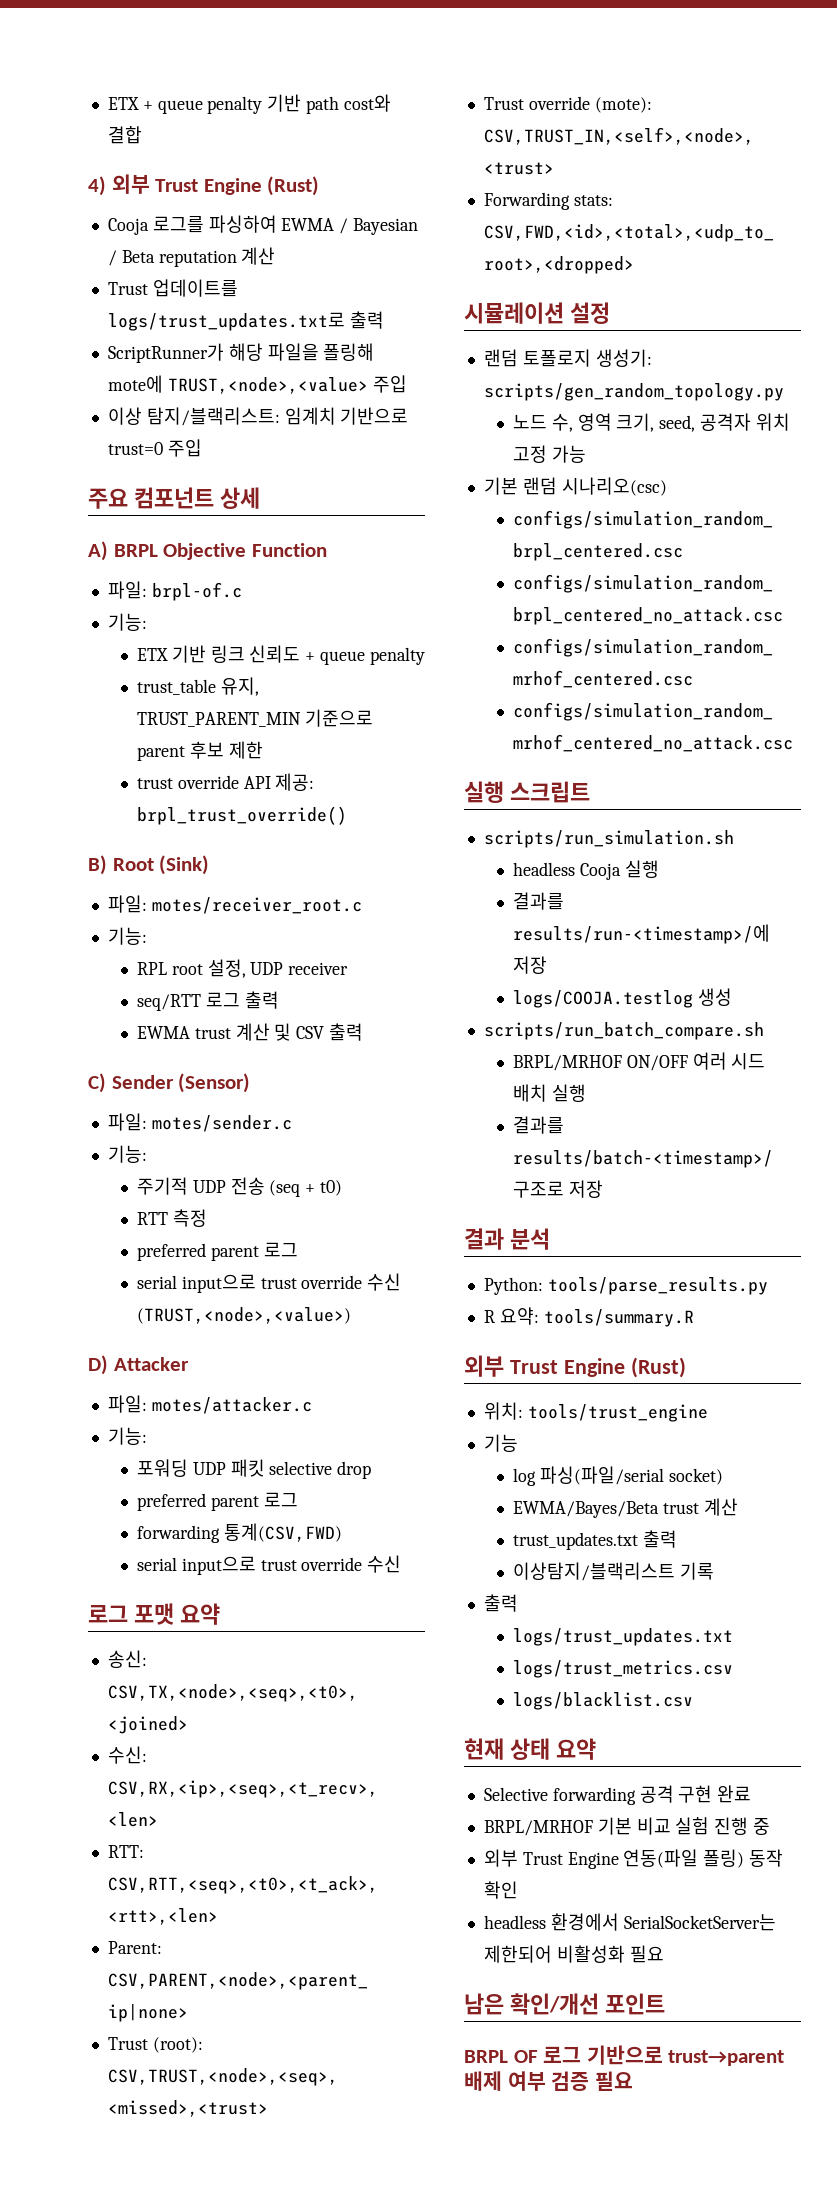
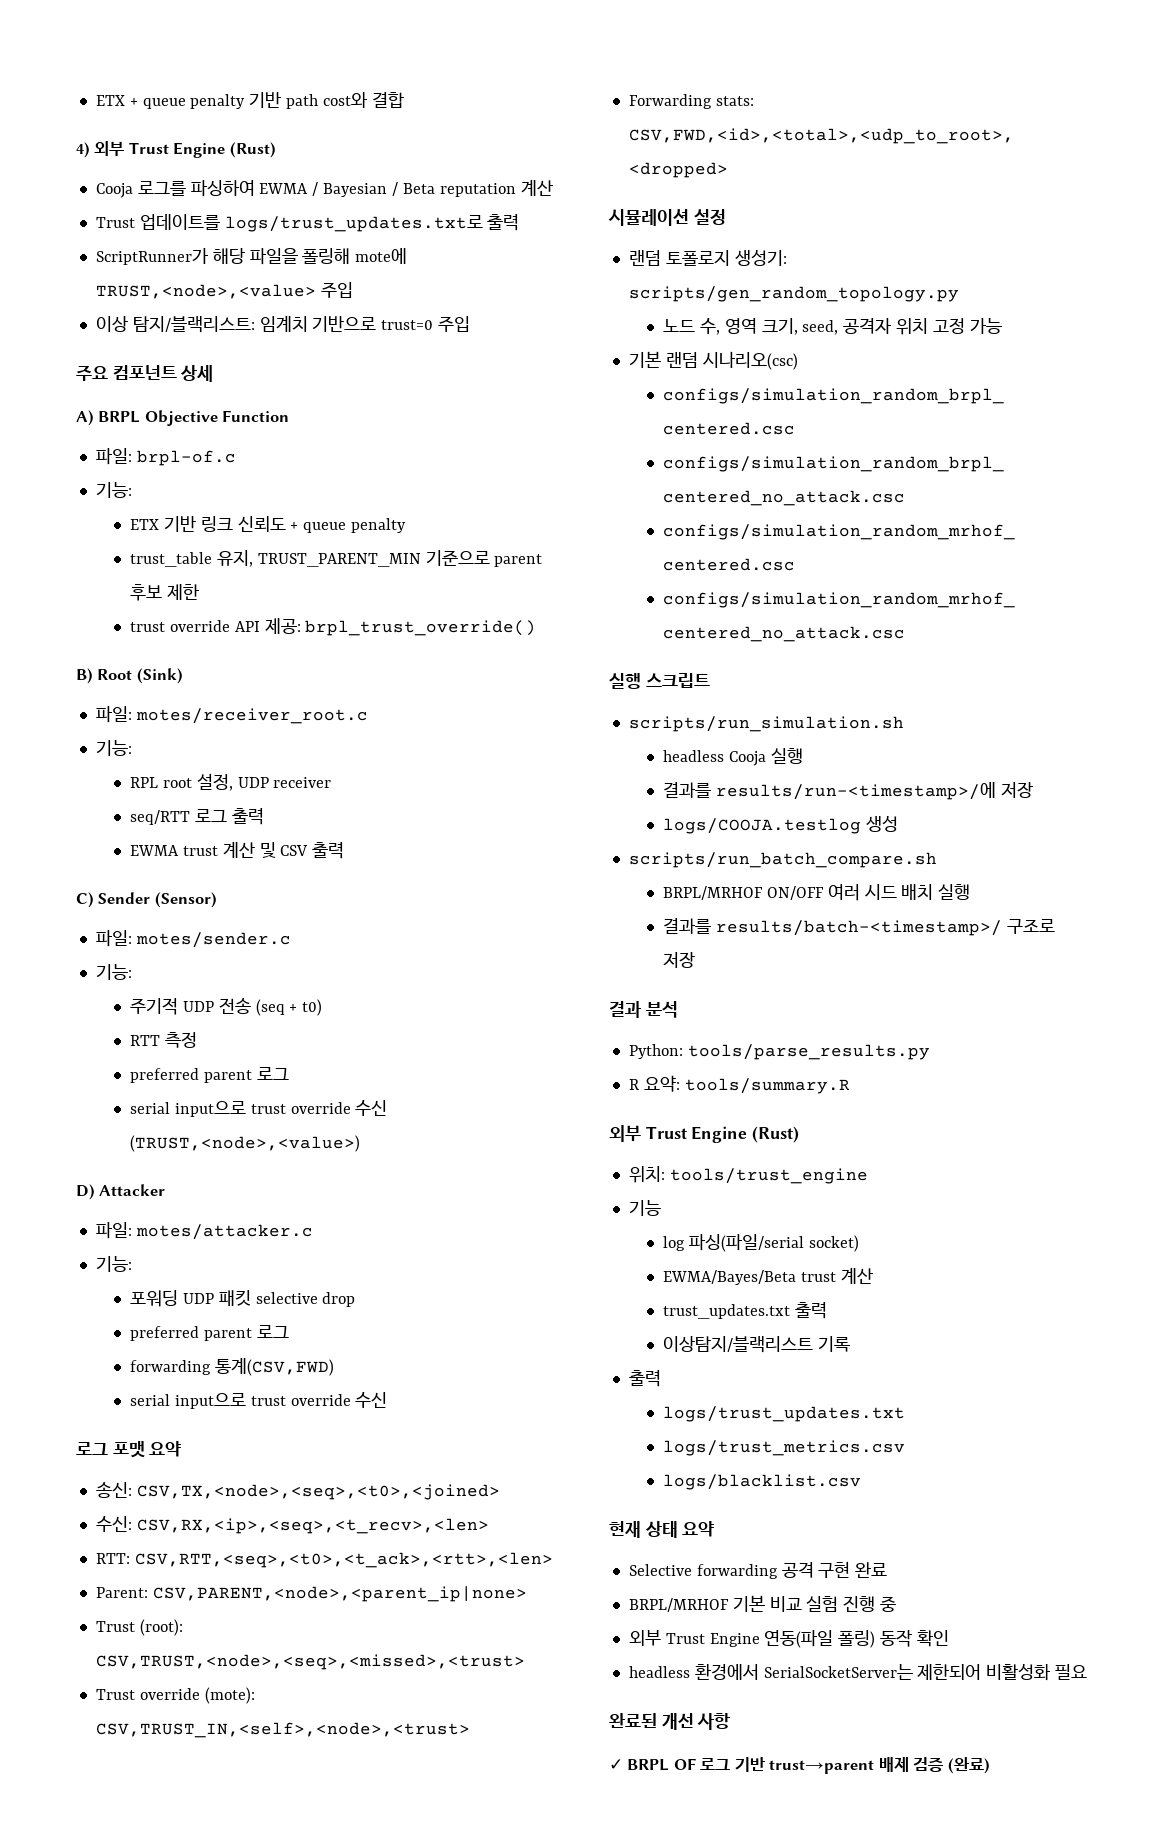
[464,1993,665,2015] 남은 확인/개선 포인트 // -> [609,1713,731,1730] [609,1759,623,1770] 완료된 개선 사항 // ✓
[586,2045,663,2065] 기반으로 -> [734,1757,766,1772] 기반
[507,2071,633,2091] 여부 검증 필요 -> [913,1757,990,1774] 검증 (완료)

